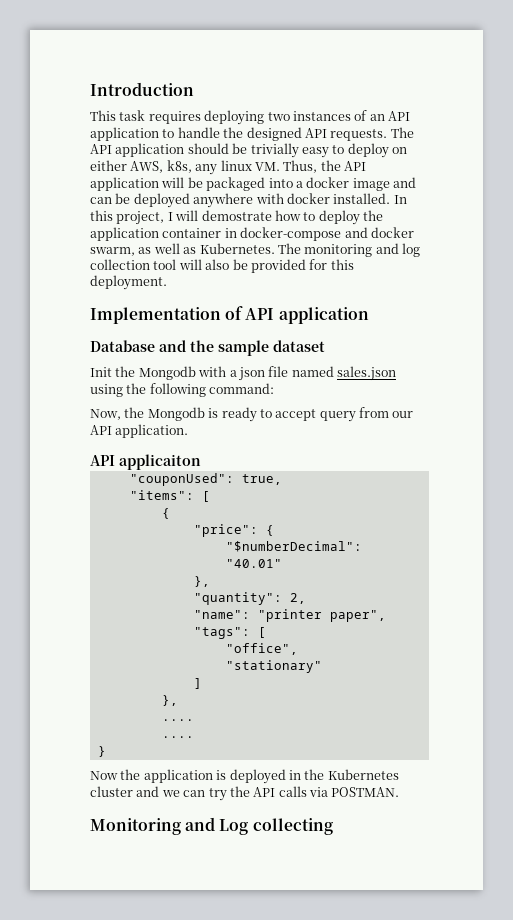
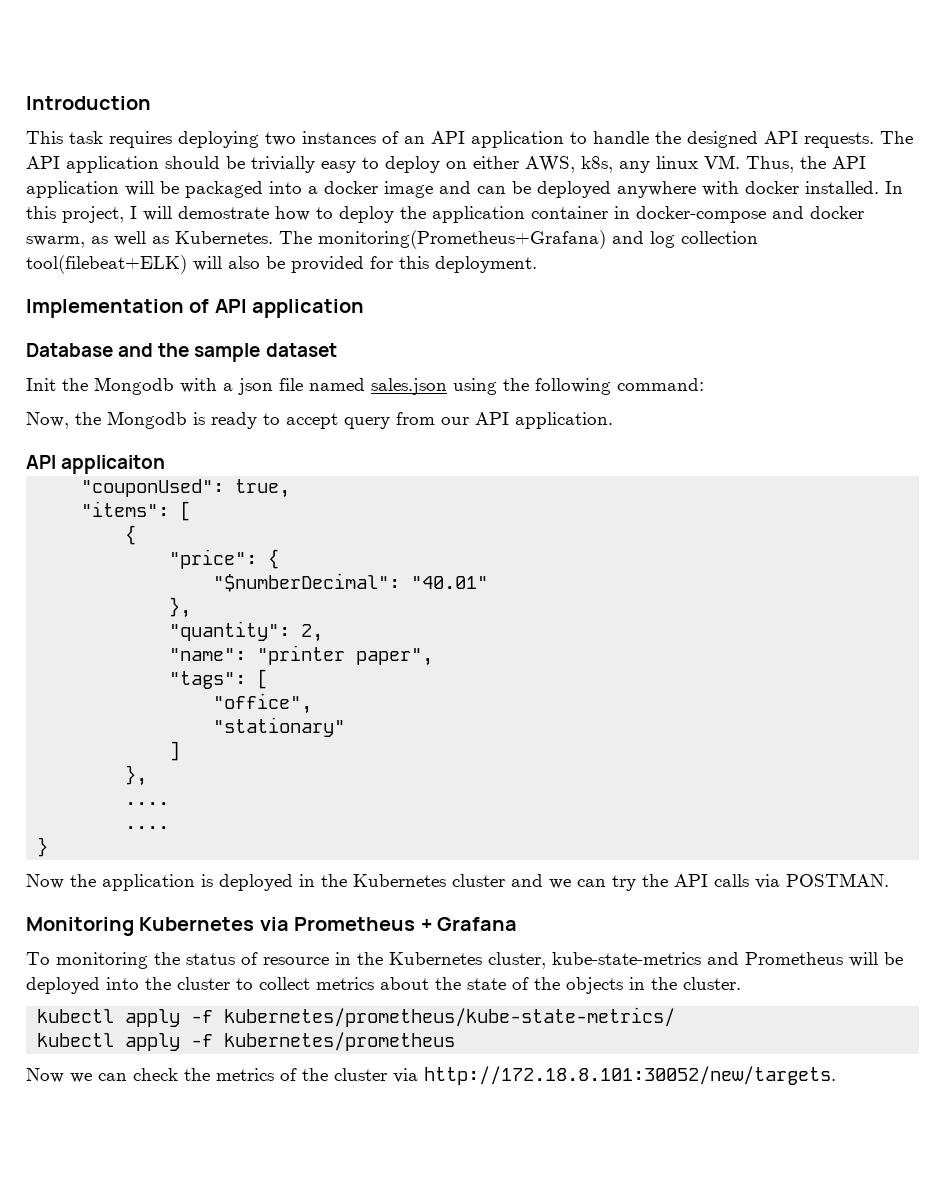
[304,244,373,257] monitoring -> [318,230,606,249] monitoring(Prometheus+Grafana)
[153,259,177,270] tool -> [26,255,187,274] tool(filebeat+ELK)
[185,817,333,835] and Log collecting -> [139,917,517,931] [26,952,903,969] [26,977,741,994] [37,1007,676,1027] [37,1032,456,1051] [26,1066,836,1085] Kubernetes via Prometheus + Grafana // To monitoring the status of resource in the Kubernetes cluster, kube-state-metrics and Prometheus will be deployed into the cluster to collect metrics about the state of the objects in the cluster. // kubectl apply -f kubernetes/prometheus/kube-state-metrics/ // kubectl apply -f kubernetes/prometheus // Now we can check the metrics of the cluster via http://172.18.8.101:30052/new/targets.

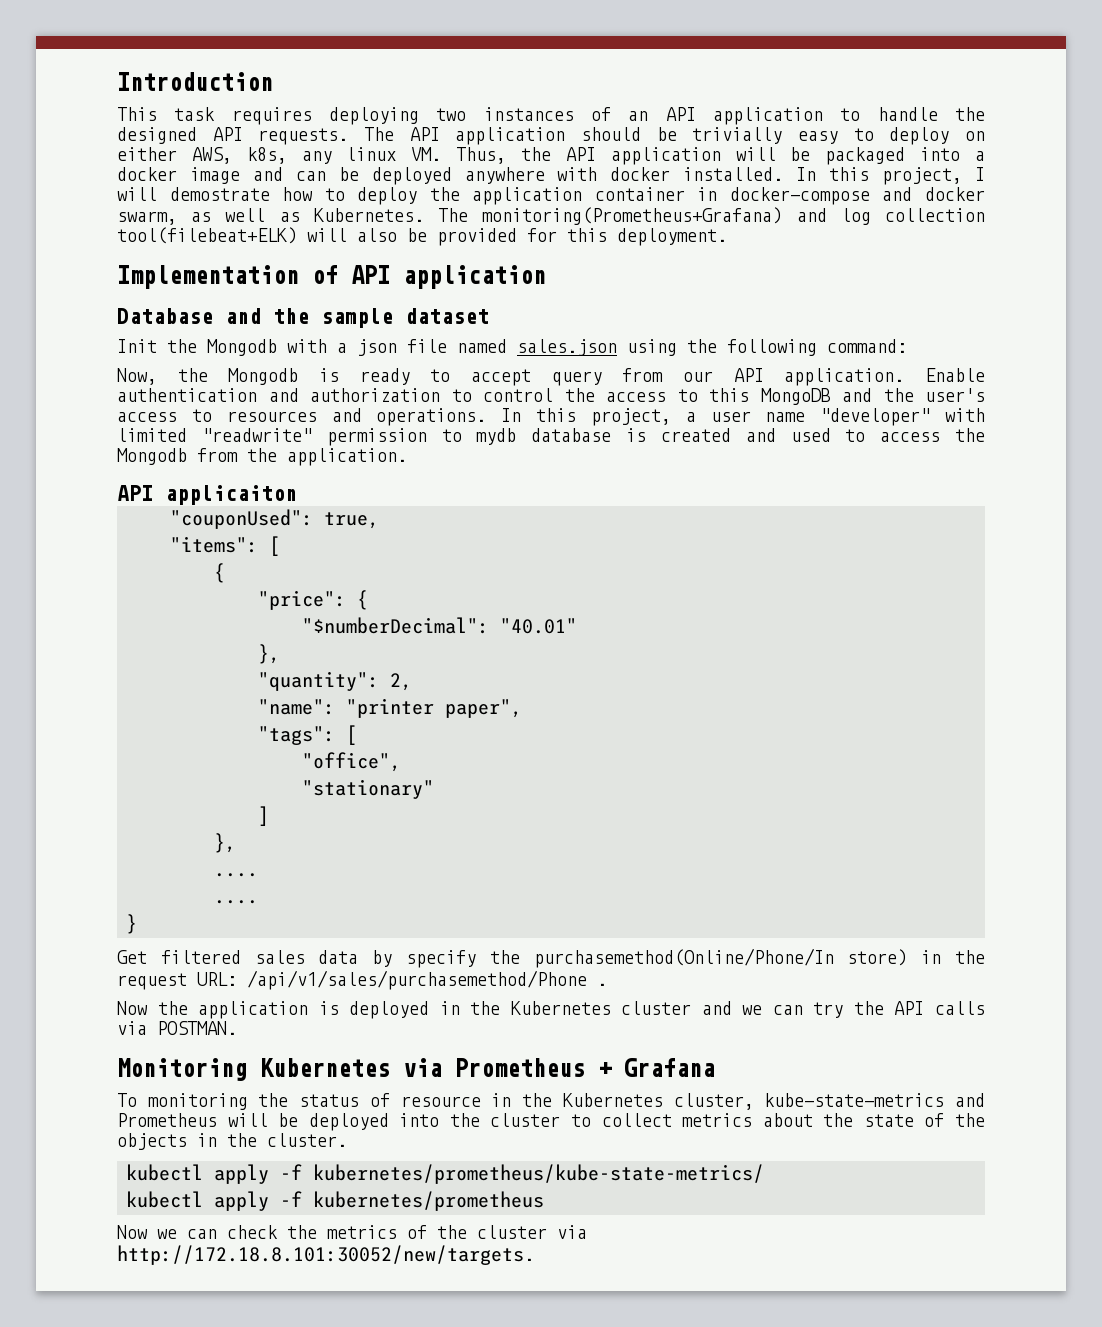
(613, 420) none -> [924,368,985,382] [117,388,985,405] [117,408,986,426] [117,428,986,446] [117,448,407,466] Enable authentication and authorization to control the access to this MongoDB and the user's access to resources and operations. In this project, a user name "developer" with limited "readwrite" permission to mydb database is created and used to access the Mongodb from the application.
(49, 847) none -> [117,948,985,968] [117,970,607,990] // Get filtered sales data by specify the purchasemethod(Online/Phone/In store) in the request URL: /api/v1/sales/purchasemethod/Phone .

